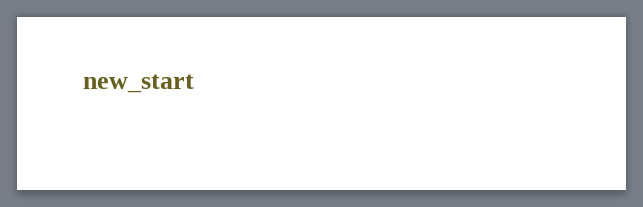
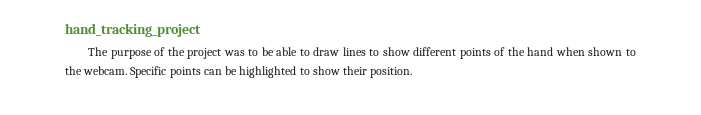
[83,74,194,93] new_start -> [65,23,201,37] [88,47,636,59] [65,66,413,78] hand_tracking_project // The purpose of the project was to be able to draw lines to show different points of the hand when shown to the webcam. Specific points can be highlighted to show their position.

